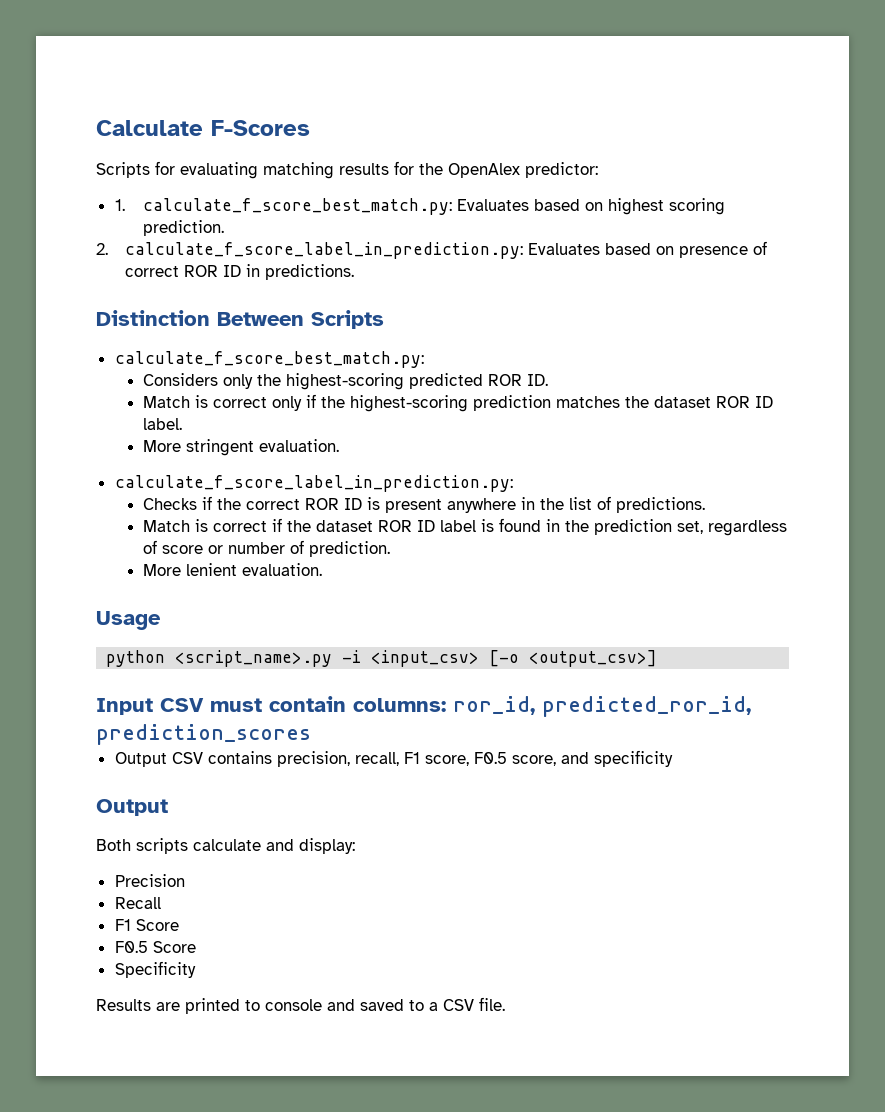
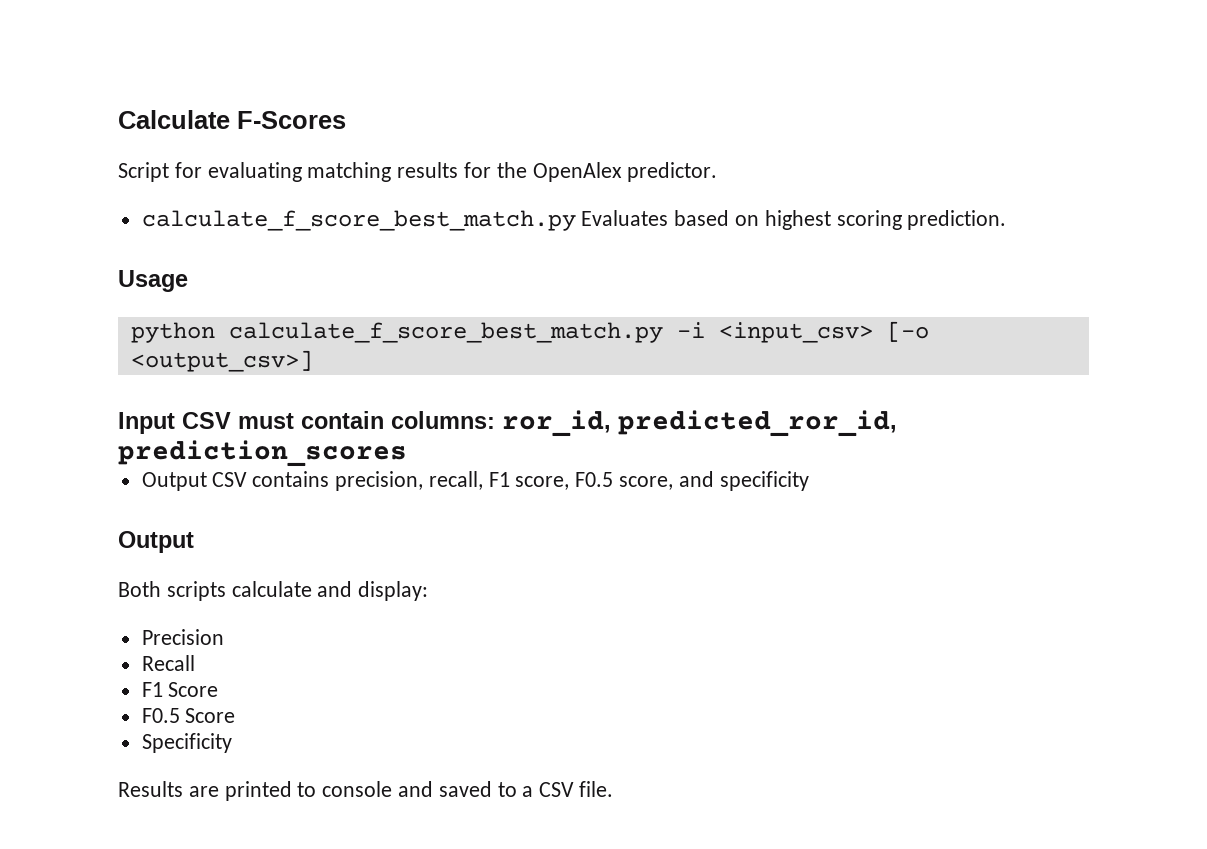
[96,162,150,178] Scripts -> [118,162,169,182] Script
[525,162,598,178] [114,198,453,215] predictor: // 1. calculate_f_score_best_match.py: -> [627,162,718,182] [141,210,576,231] predictor. // calculate_f_score_best_match.py
[96,241,767,259] [124,264,354,280] [96,310,384,329] [114,351,424,368] [143,373,549,390] [143,394,774,412] [143,418,183,430] [143,439,340,456] [114,475,513,492] [143,496,706,513] [143,518,788,536] [143,540,391,557] [143,563,323,576] // 2. calculate_f_score_label_in_prediction.py: Evaluates based on presence of correct ROR ID in predictions. // Distinction Between Scripts // calculate_f_score_best_match.py: // Considers only the highest-scoring predicted ROR ID. // Match is correct only if the highest-scoring prediction matches the dataset ROR ID label. // More stringent evaluation. // calculate_f_score_label_in_prediction.py: // Checks if the correct ROR ID is present anywhere in the list of predictions. // Match is correct if the dataset ROR ID label is found in the prediction set, regardless of score or number of prediction. // More lenient evaluation. -> (1007, 220) none
[175,650,333,667] <script_name>.py -> [228,322,663,343] calculate_f_score_best_match.py

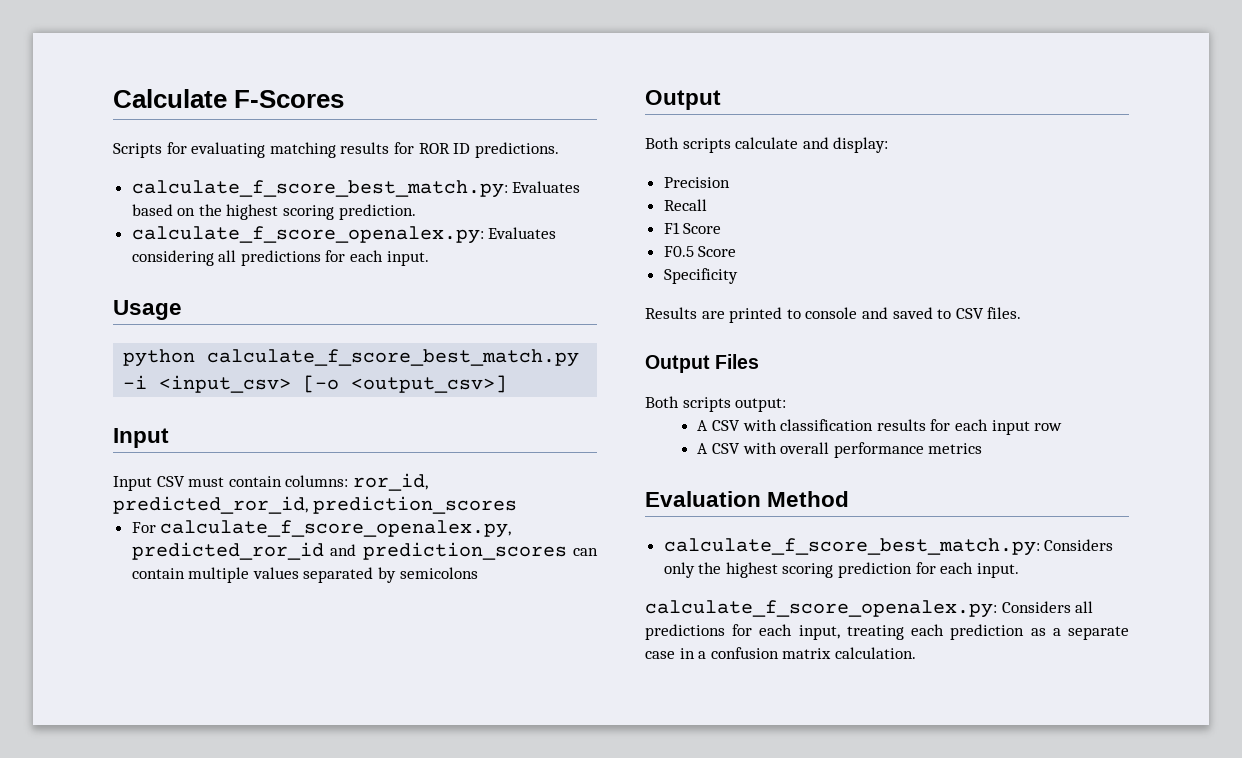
[118,162,169,182] Script -> [113,143,162,158] Scripts
[496,162,718,182] [141,210,576,231] the OpenAlex predictor. // calculate_f_score_best_match.py -> [418,142,559,158] [131,180,508,198] ROR ID predictions. // calculate_f_score_best_match.py:
(760, 220) none -> [198,204,222,216] the
(1007, 220) none -> [131,226,557,244] [131,250,429,266] // calculate_f_score_openalex.py: Evaluates considering all predictions for each input.
(175, 423) none -> [113,476,152,491] // Input
[141,471,809,491] Output CSV contains precision, recall, F1 score, F0.5 score, and specificity -> [131,520,512,538] [131,542,598,560] [131,567,478,583] For calculate_f_score_openalex.py, predicted_ror_id and prediction_scores can contain multiple values separated by semicolons
[522,781,614,797] a CSV file. -> [955,307,1022,319] [645,354,760,373] [645,396,787,412] [697,419,1063,435] [697,442,983,458] [645,491,850,507] [663,538,1114,556] [663,562,1019,578] [645,600,1094,618] [645,624,1129,640] [645,647,916,659] CSV files. // Output Files // Both scripts output: // A CSV with classification results for each input row // A CSV with overall performance metrics // Evaluation Method // calculate_f_score_best_match.py: Considers only the highest scoring prediction for each input. // calculate_f_score_openalex.py: Considers all predictions for each input, treating each prediction as a separate case in a confusion matrix calculation.

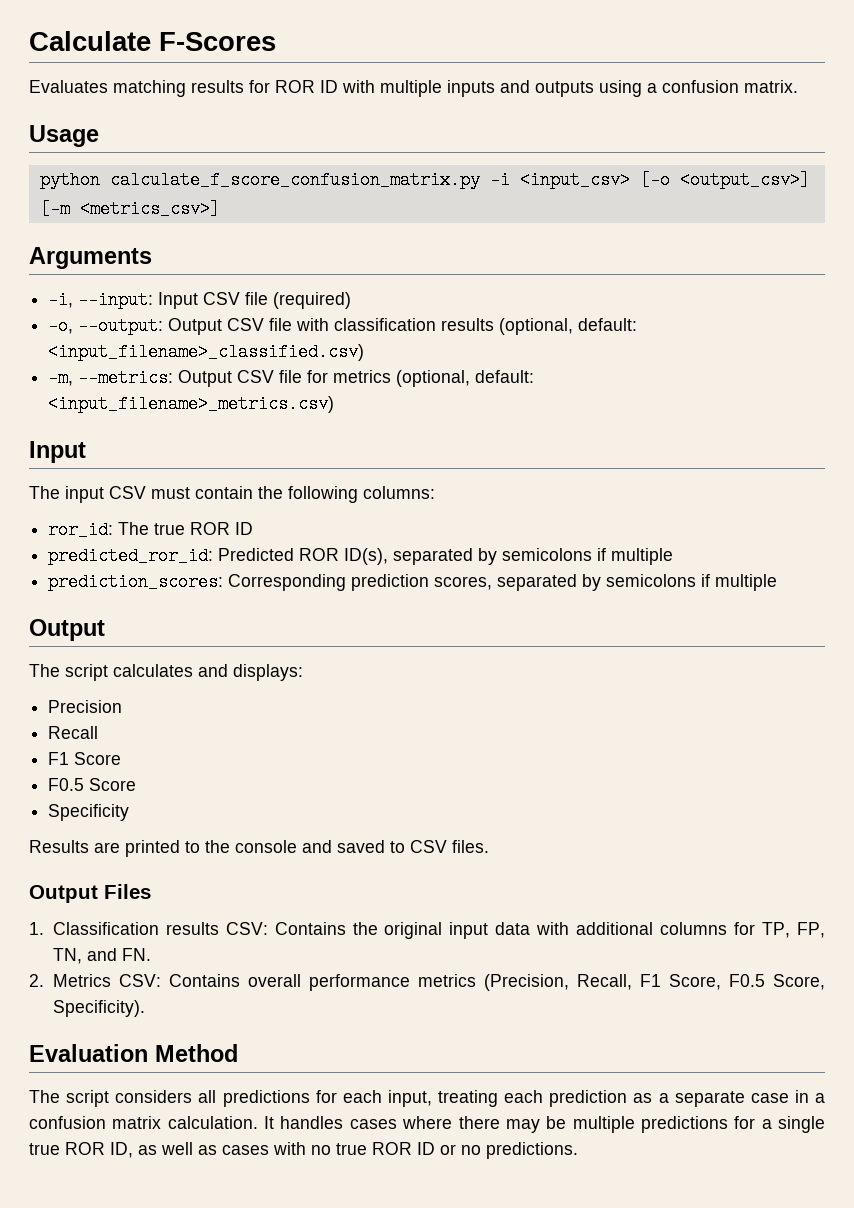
[113,142,266,158] Scripts for evaluating -> [29,80,108,93] Evaluates
[474,142,559,158] [131,180,581,198] [131,204,416,220] [131,226,557,244] [131,250,429,266] predictions. // calculate_f_score_best_match.py: Evaluates based on the highest scoring prediction. // calculate_f_score_openalex.py: Evaluates considering all predictions for each input. -> [342,80,798,97] with multiple inputs and outputs using a confusion matrix.
[207,349,580,367] calculate_f_score_best_match.py -> [109,171,480,189] calculate_f_score_confusion_matrix.py
(508, 384) none -> [39,200,220,218] [29,247,152,269] [48,291,352,309] [48,317,638,335] [48,343,365,361] [48,369,535,387] [48,395,335,413] [-m <metrics_csv>] // Arguments // -i, --input: Input CSV file (required) // -o, --output: Output CSV file with classification results (optional, default: <input_filename>_classified.csv) // -m, --metrics: Output CSV file for metrics (optional, default: <input_filename>_metrics.csv)
[113,476,152,491] Input -> [29,486,104,503] The input
(282, 481) none -> [258,486,358,503] the following
[352,473,428,491] [113,496,517,514] [131,520,512,538] [131,542,598,560] [131,567,478,583] [645,90,721,110] [645,137,889,153] ror_id, predicted_ror_id, prediction_scores // For calculate_f_score_openalex.py, predicted_ror_id and prediction_scores can contain multiple values separated by semicolons // Output // Both scripts calculate and display: -> [48,521,254,539] [48,547,674,565] [48,573,778,591] [29,619,105,641] [29,664,303,681] // ror_id: The true ROR ID // predicted_ror_id: Predicted ROR ID(s), separated by semicolons if multiple // prediction_scores: Corresponding prediction scores, separated by semicolons if multiple // Output // The script calculates and displays:
(801, 314) none -> [205,840,230,853] the
[645,396,787,412] [697,419,1063,435] [697,442,983,458] [645,491,850,507] [663,538,1114,556] [663,562,1019,578] [645,600,1071,618] Both scripts output: // A CSV with classification results for each input row // A CSV with overall performance metrics // Evaluation Method // calculate_f_score_best_match.py: Considers only the highest scoring prediction for each input. // calculate_f_score_openalex.py: Considers -> [29,922,826,939] [52,948,151,964] [29,974,825,991] [52,1000,145,1017] [29,1044,238,1062] [29,1090,193,1107] 1. Classification results CSV: Contains the original input data with additional columns for TP, FP, TN, and FN. // 2. Metrics CSV: Contains overall performance metrics (Precision, Recall, F1 Score, F0.5 Score, Specificity). // Evaluation Method // The script considers
(916, 653) none -> [264,1116,826,1133] [29,1142,578,1159] It handles cases where there may be multiple predictions for a single true ROR ID, as well as cases with no true ROR ID or no predictions.

